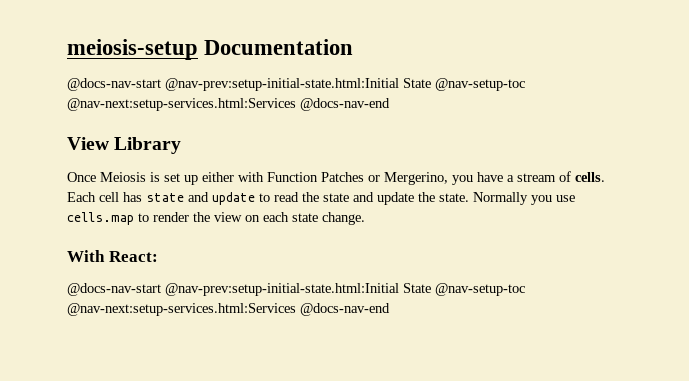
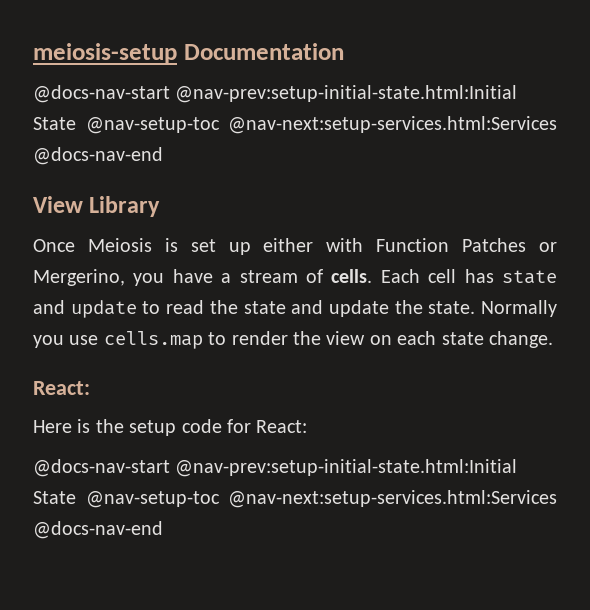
[67,250,105,262] With -> [33,381,90,395] [33,419,251,436] React: // Here is the setup code for

